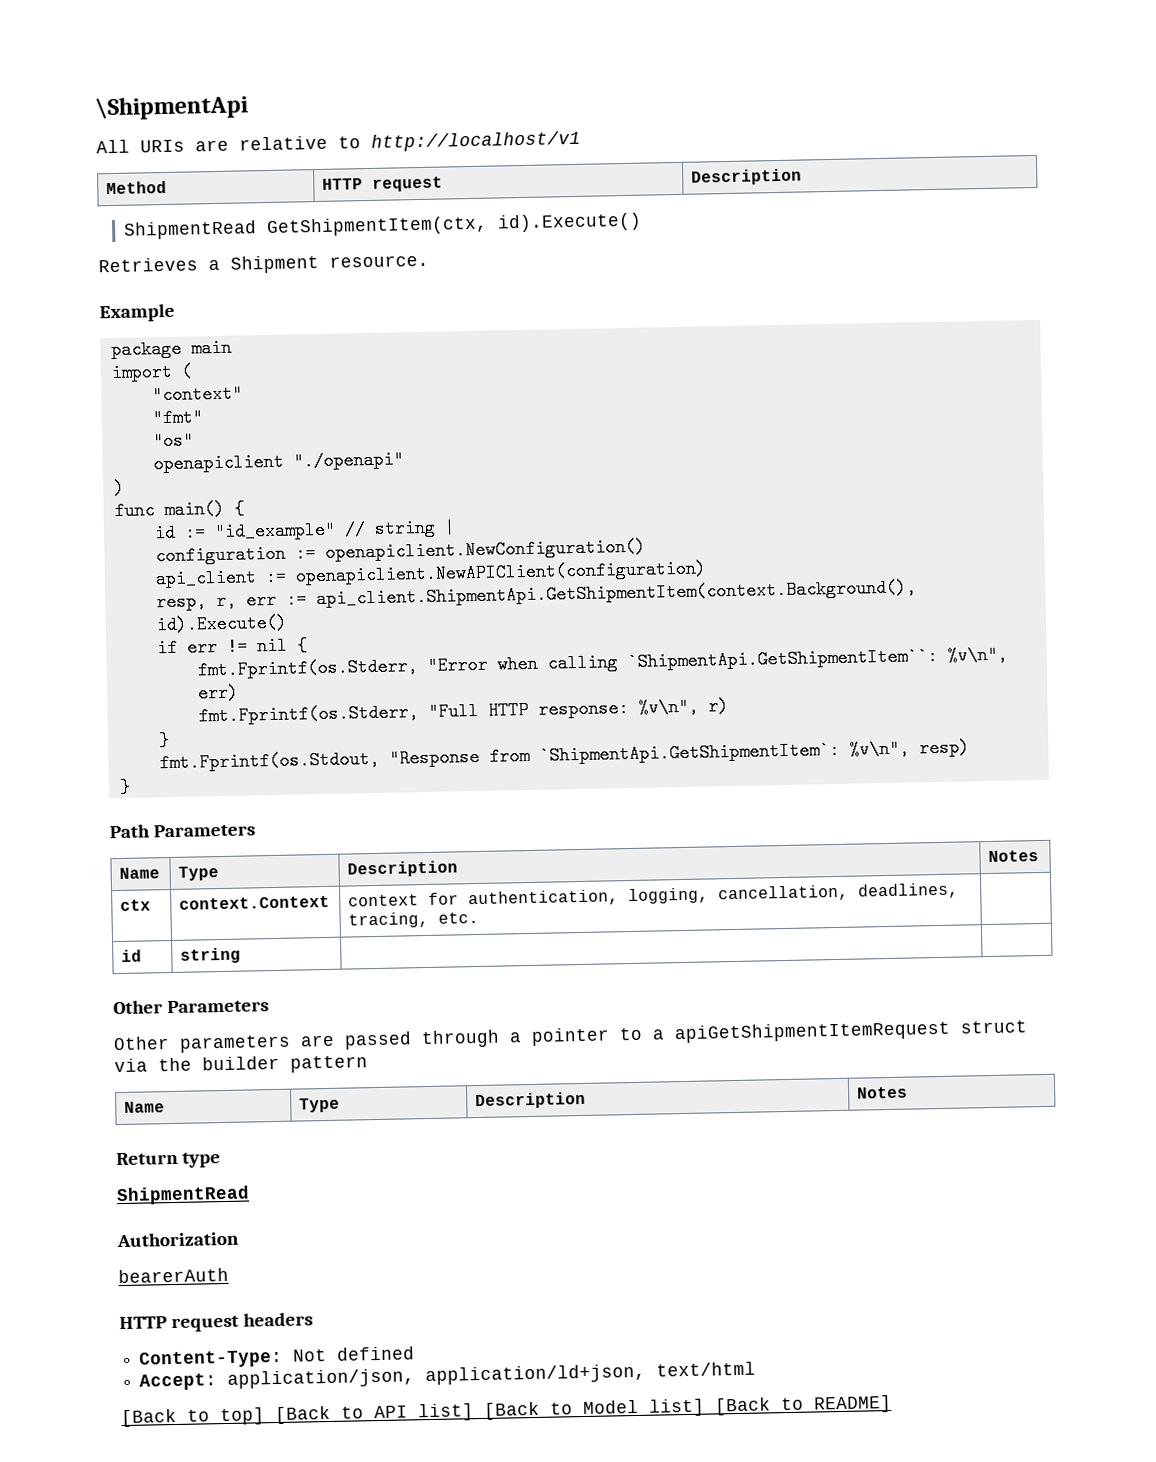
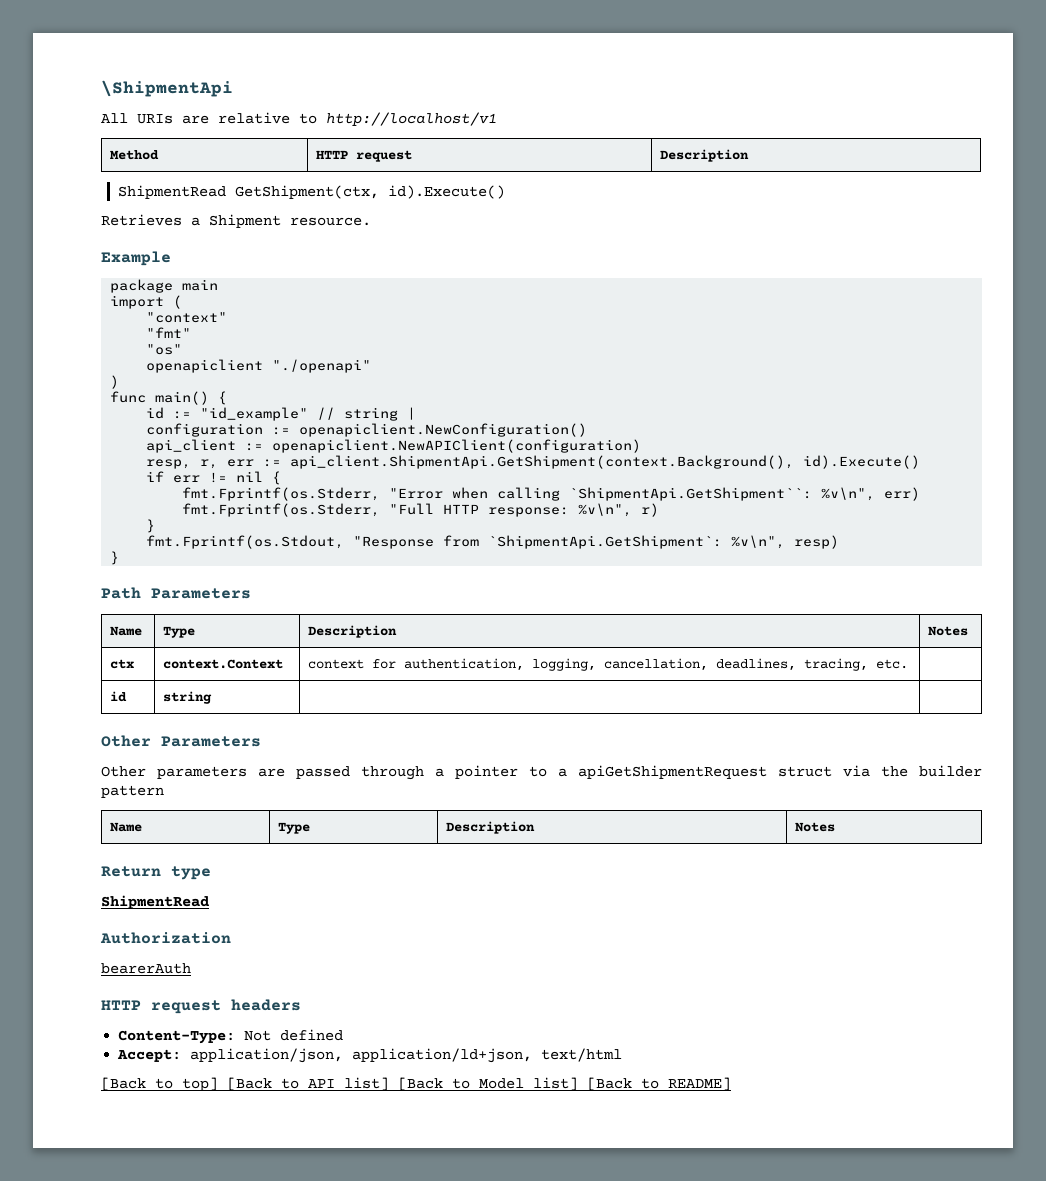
[266,215,489,237] GetShipmentItem(ctx, -> [235,185,380,199] GetShipment(ctx,
[315,578,917,609] api_client.ShipmentApi.GetShipmentItem(context.Background(), -> [290,455,795,469] api_client.ShipmentApi.GetShipment(context.Background(),
[626,646,938,672] `ShipmentApi.GetShipmentItem``: -> [569,487,813,501] `ShipmentApi.GetShipment``:
[538,740,840,765] `ShipmentApi.GetShipmentItem`: -> [488,535,723,549] `ShipmentApi.GetShipment`:
[674,1020,951,1044] apiGetShipmentItemRequest -> [578,765,767,779] apiGetShipmentRequest

